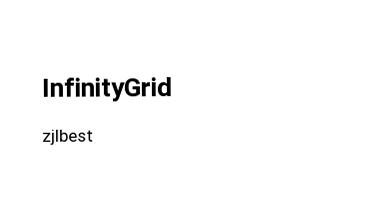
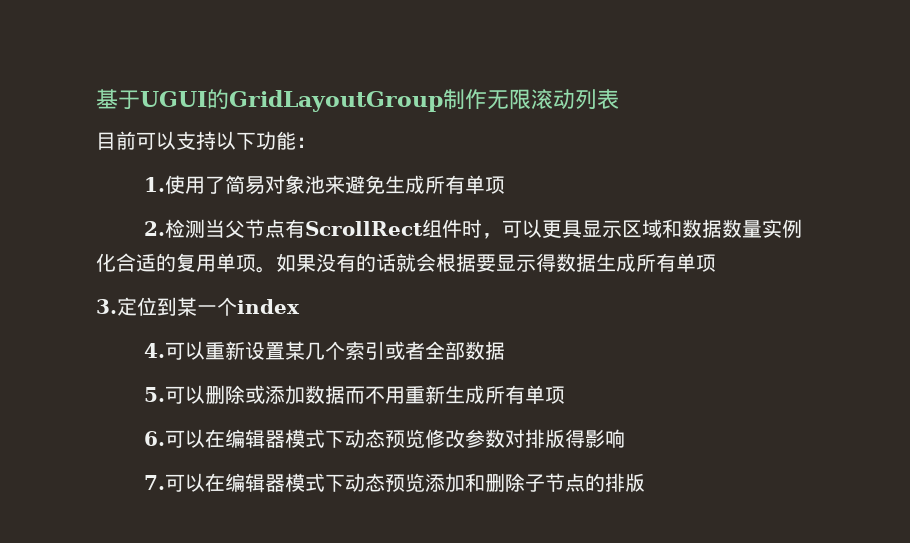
[41,77,172,102] [42,129,94,145] InfinityGrid // zjlbest -> [96,89,619,112] [96,131,316,150] [143,175,505,195] [143,219,802,239] [96,253,716,273] [96,297,300,316] [143,341,505,360] [143,385,565,405] [143,429,625,449] [143,473,645,493] 基于UGUI的GridLayoutGroup制作无限滚动列表 // 目前可以支持以下功能： // 1.使用了简易对象池来避免生成所有单项 // 2.检测当父节点有ScrollRect组件时，可以更具显示区域和数据数量实例化合适的复用单项。如果没有的话就会根据要显示得数据生成所有单项 // 3.定位到某一个index // 4.可以重新设置某几个索引或者全部数据 // 5.可以删除或添加数据而不用重新生成所有单项 // 6.可以在编辑器模式下动态预览修改参数对排版得影响 // 7.可以在编辑器模式下动态预览添加和删除子节点的排版

